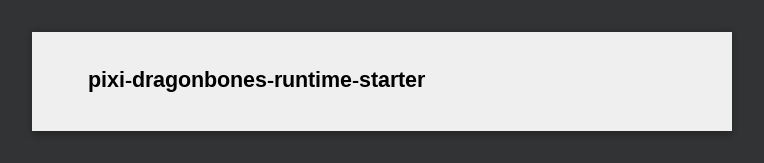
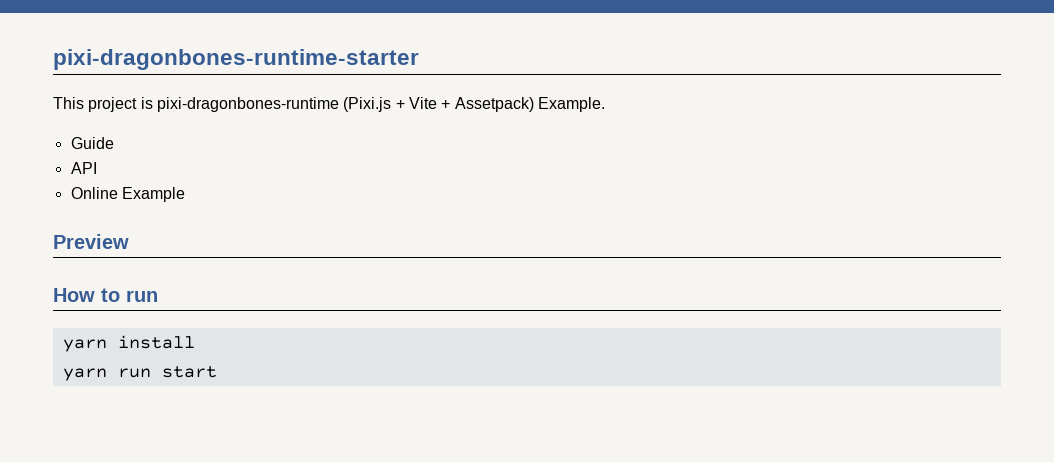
(426, 81) none -> [53,97,605,112] [70,137,114,149] [70,162,97,174] [70,187,185,202] [53,234,129,249] [53,288,158,302] [62,335,195,352] [62,366,217,381] // This project is pixi-dragonbones-runtime (Pixi.js + Vite + Assetpack) Example. // Guide // API // Online Example // Preview // How to run // yarn install // yarn run start

